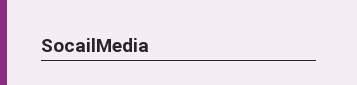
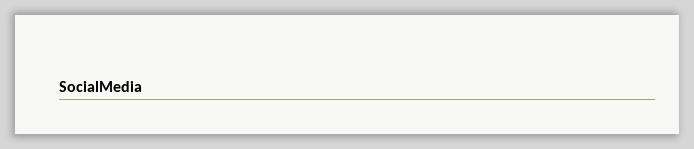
[41,38,149,52] SocailMedia -> [59,81,142,92] SocialMedia

